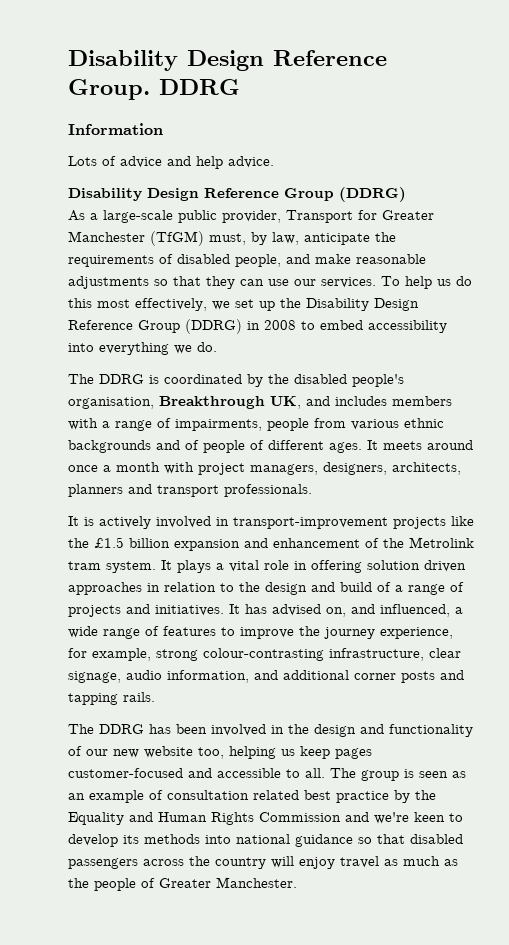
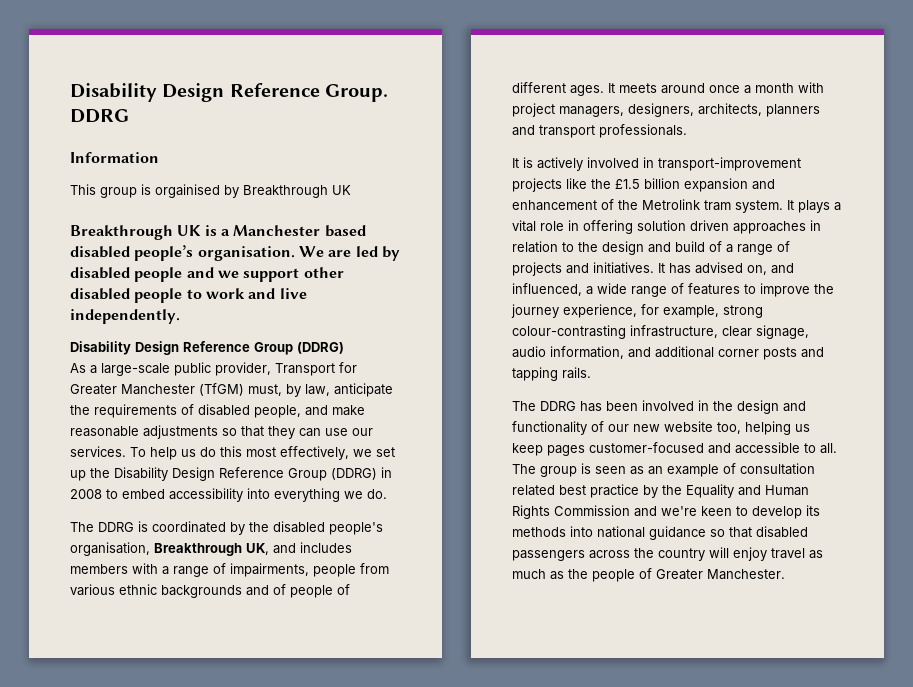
[68,156,274,169] Lots of advice and help advice. -> [70,184,351,198] [70,225,366,240] [70,245,400,261] [70,267,344,282] [70,288,307,303] [70,309,180,324] This group is orgainised by Breakthrough UK // Breakthrough UK is a Manchester based disabled people’s organisation. We are led by disabled people and we support other disabled people to work and live independently.

